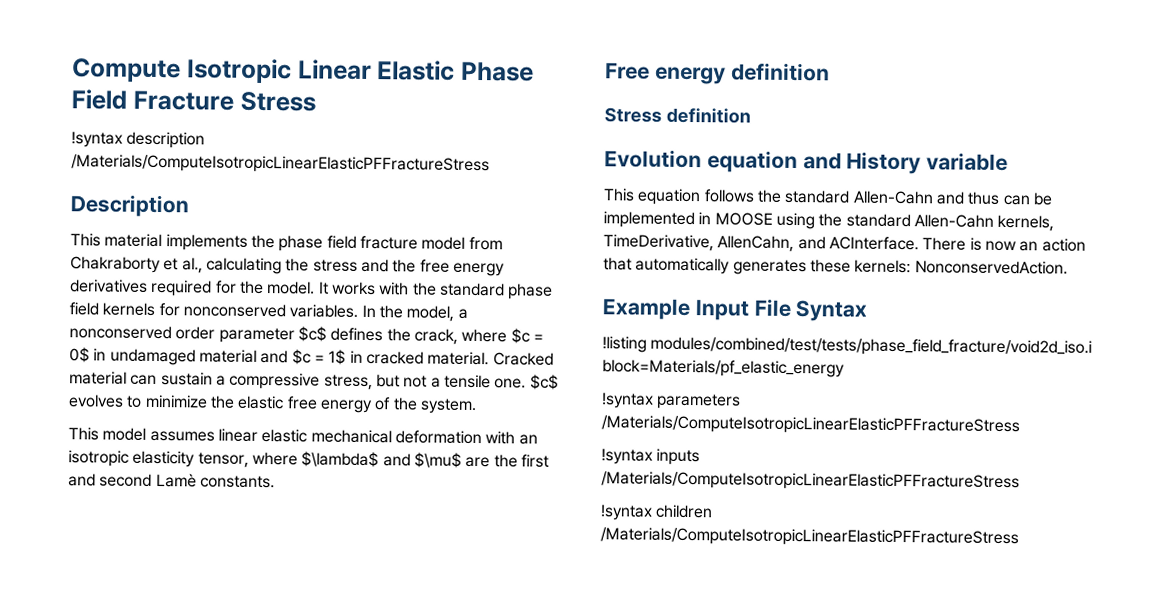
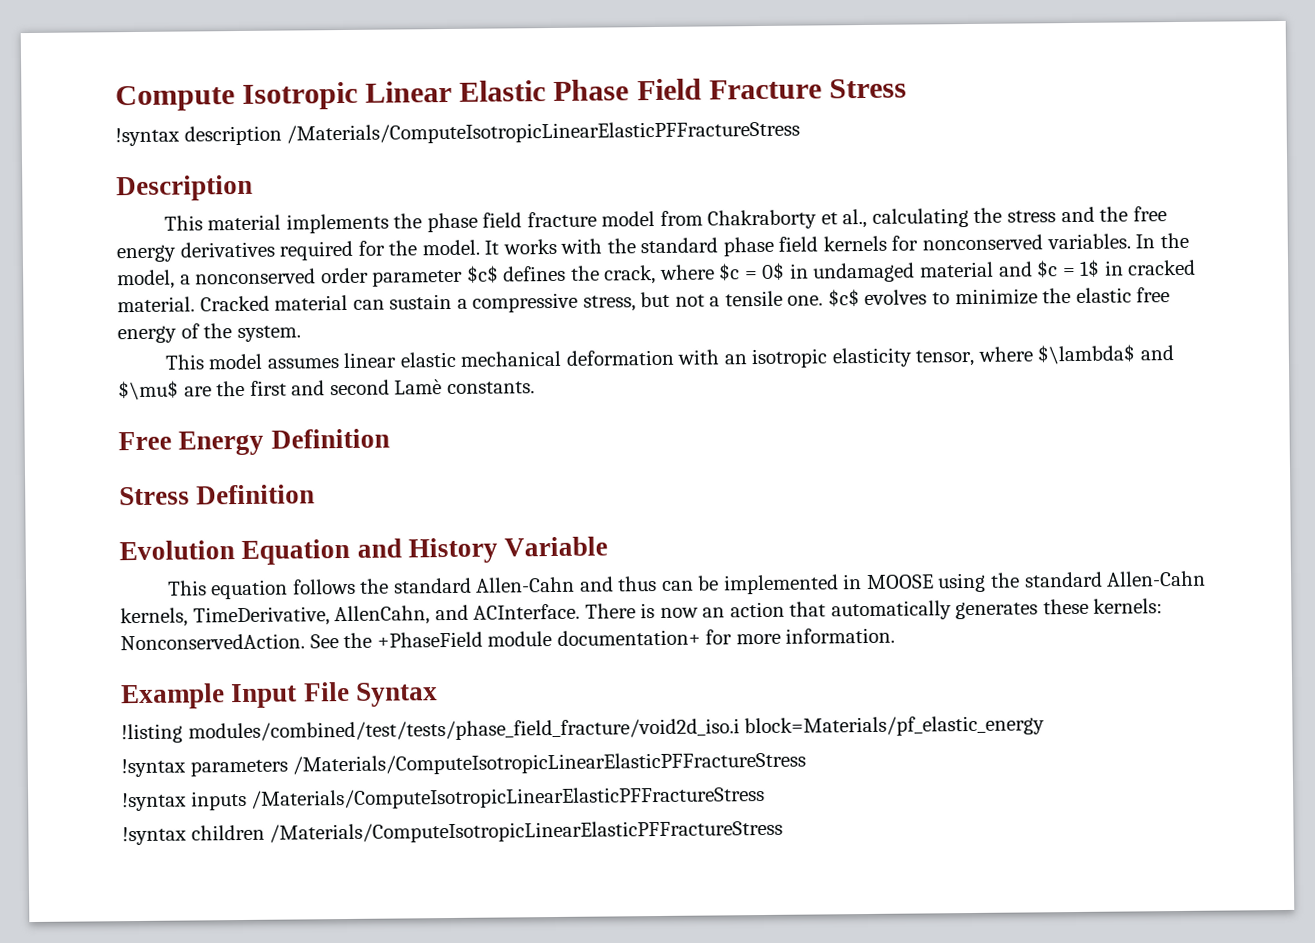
[654,62,830,85] [604,107,751,124] energy definition // Stress definition -> [178,428,390,456] [119,484,316,506] Energy Definition // Stress Definition
[706,150,798,174] equation -> [241,538,351,565] Equation
[926,152,1009,172] variable -> [504,536,609,557] Variable
(1068, 267) none -> [309,627,896,649] See the +PhaseField module documentation+ for more information.

